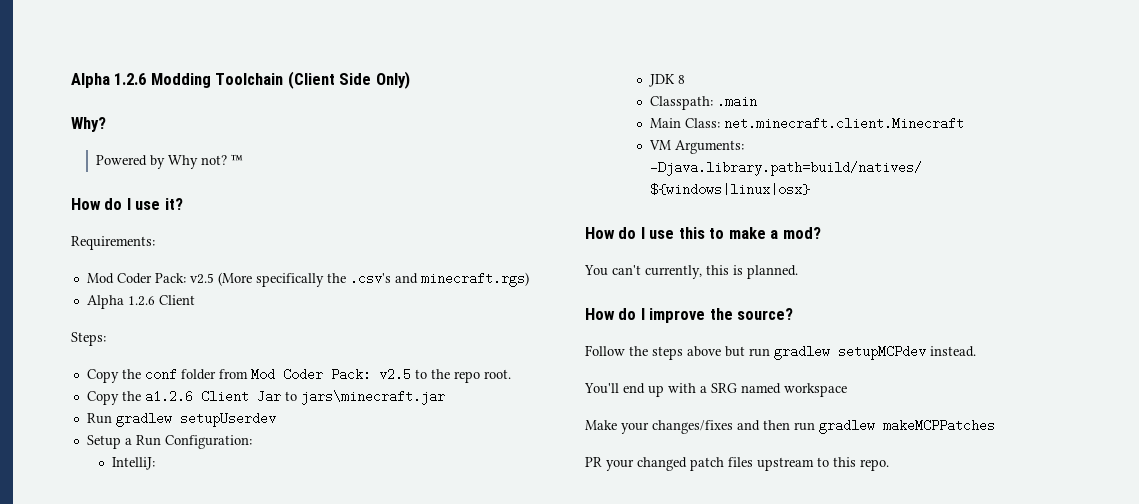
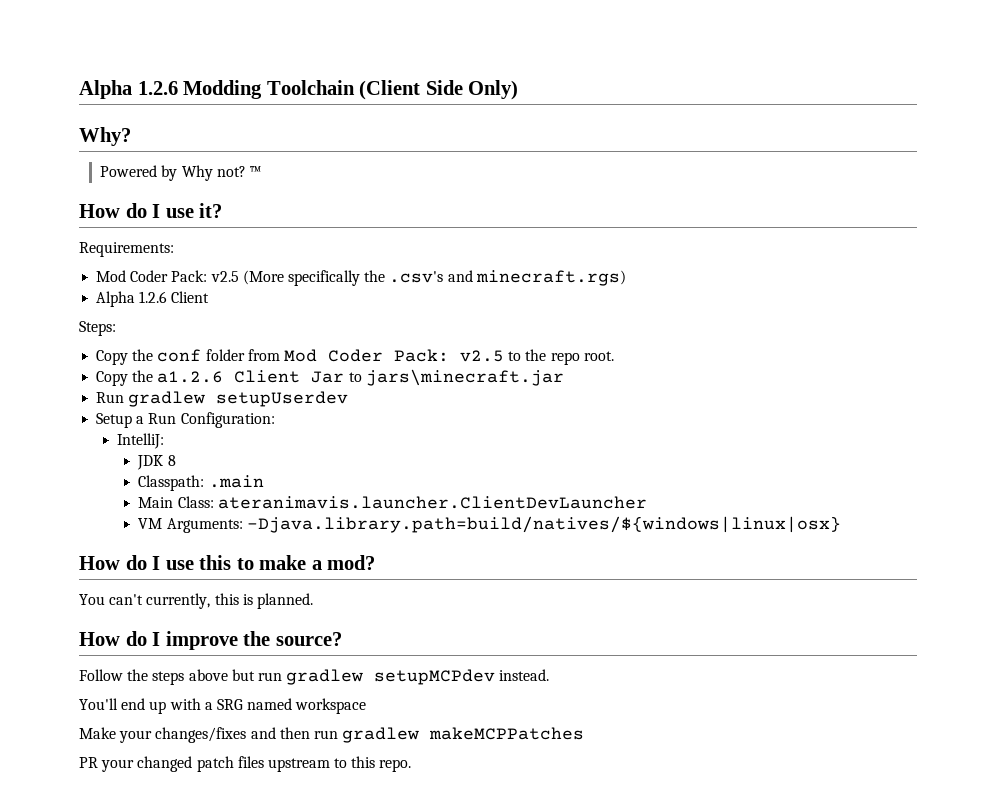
[724,117,965,130] net.minecraft.client.Minecraft -> [217,496,647,509] ateranimavis.launcher.ClientDevLauncher

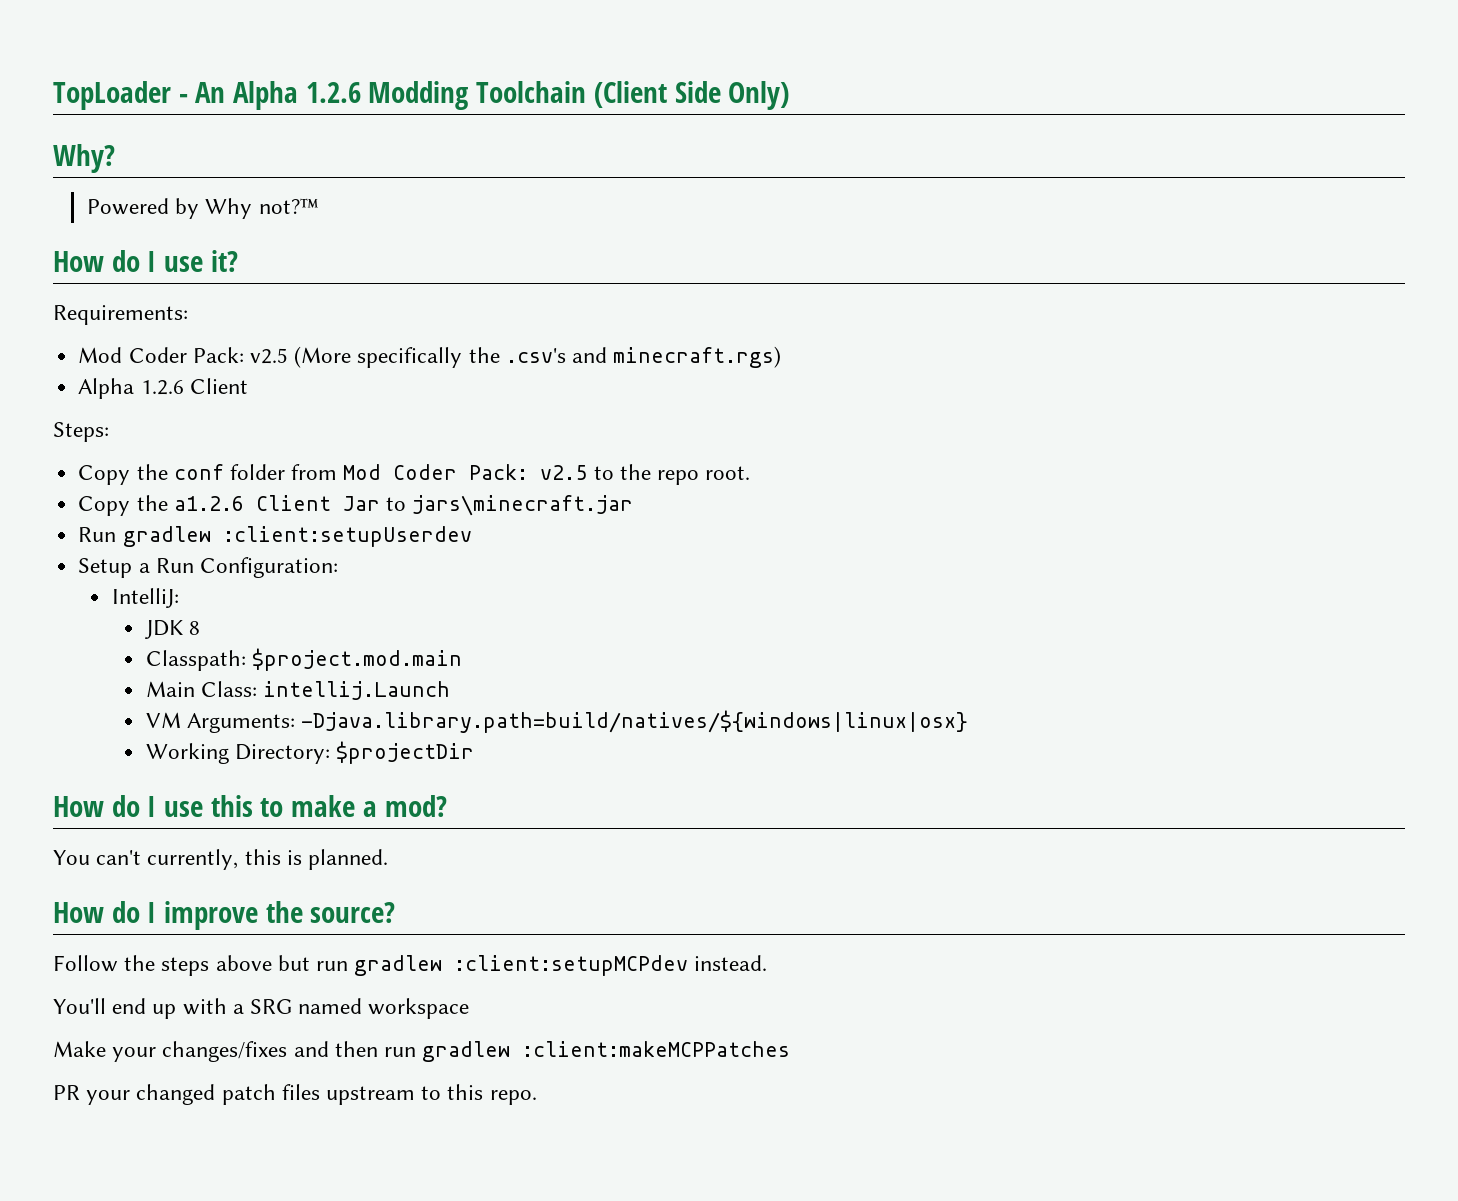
(79, 89) none -> [53,81,226,110] TopLoader - An
[216,166,261,177] not? ™ -> [258,198,318,214] not?™
[216,391,349,407] setupUserdev -> [222,526,472,547] :client:setupUserdev
[208,475,264,488] .main -> [252,648,463,671] $project.mod.main
[217,496,647,509] ateranimavis.launcher.ClientDevLauncher -> [263,681,451,700] intellij.Launch
(841, 524) none -> [146,741,475,764] // Working Directory: $projectDir
[374,669,496,685] setupMCPdev -> [454,955,689,976] :client:setupMCPdev
[429,727,585,740] makeMCPPatches -> [522,1041,791,1057] :client:makeMCPPatches

